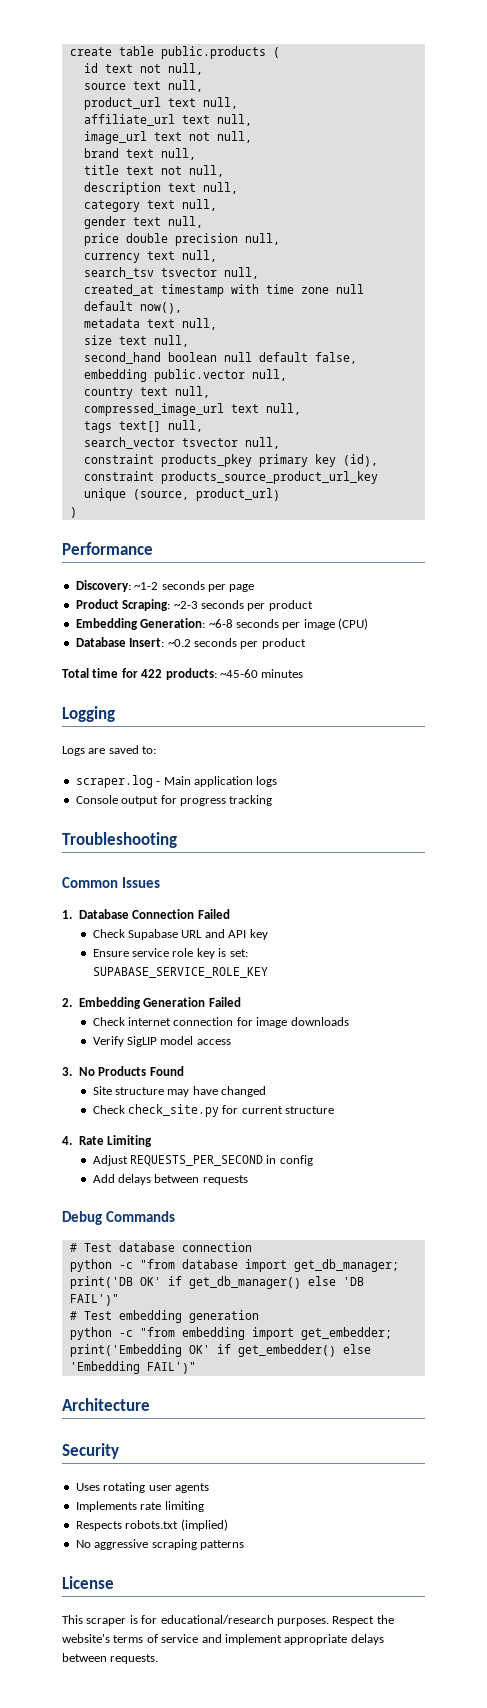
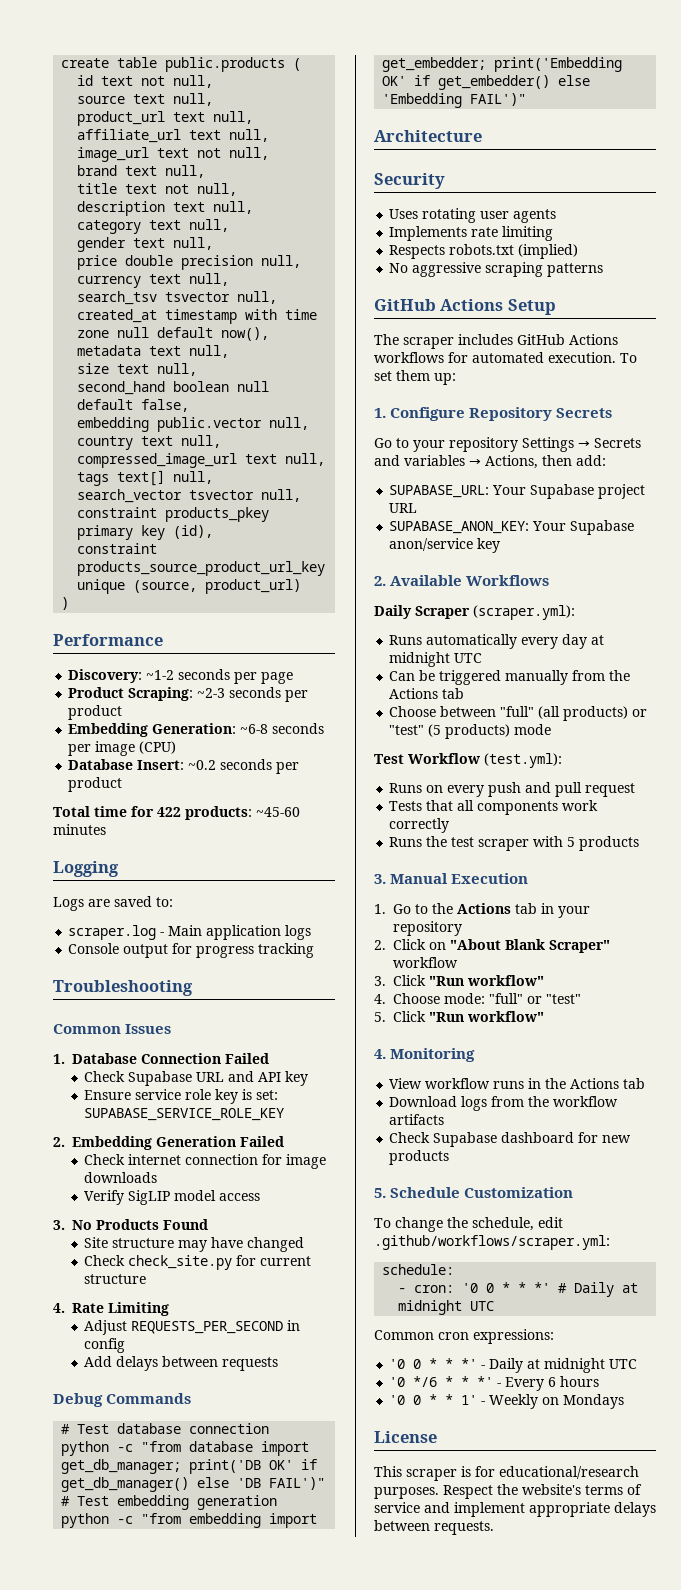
(244, 1545) none -> [374,299,556,315] [374,334,618,349] [374,352,637,363] [374,370,456,385] [374,407,613,421] [374,437,641,452] [374,455,606,469] [389,484,646,499] [389,503,418,513] [389,520,635,535] [389,538,501,553] [374,575,550,586] [374,605,575,620] [389,634,605,649] [389,652,483,667] [389,670,631,685] [389,688,465,699] [389,706,648,721] [389,724,552,739] [374,753,562,768] [389,782,636,797] [389,800,599,815] [389,818,450,833] [389,836,640,851] [374,873,529,884] [374,903,590,918] [393,921,462,936] [374,939,610,953] [393,957,458,968] [374,975,544,986] [374,993,581,1004] [374,1011,544,1022] [374,1048,476,1062] [389,1078,646,1089] [389,1096,619,1111] [389,1114,445,1125] [389,1132,632,1147] [389,1150,450,1165] [374,1187,574,1198] [374,1217,563,1232] [374,1235,610,1250] [382,1264,455,1275] [398,1282,639,1297] [398,1300,495,1315] [374,1329,554,1344] [389,1358,638,1373] [389,1376,600,1391] [389,1394,625,1409] // GitHub Actions Setup // The scraper includes GitHub Actions workflows for automated execution. To set them up: // 1. Configure Repository Secrets // Go to your repository Settings → Secrets and variables → Actions, then add: // SUPABASE_URL: Your Supabase project URL // SUPABASE_ANON_KEY: Your Supabase anon/service key // 2. Available Workflows // Daily Scraper (scraper.yml): // Runs automatically every day at midnight UTC // Can be triggered manually from the Actions tab // Choose between "full" (all products) or "test" (5 products) mode // Test Workflow (test.yml): // Runs on every push and pull request // Tests that all components work correctly // Runs the test scraper with 5 products // 3. Manual Execution // 1. Go to the Actions tab in your repository // 2. Click on "About Blank Scraper" workflow // 3. Click "Run workflow" // 4. Choose mode: "full" or "test" // 5. Click "Run workflow" // 4. Monitoring // View workflow runs in the Actions tab // Download logs from the workflow artifacts // Check Supabase dashboard for new products // 5. Schedule Customization // To change the schedule, edit .github/workflows/scraper.yml: // schedule: // - cron: '0 0 * * *' # Daily at midnight UTC // Common cron expressions: // '0 0 * * *' - Daily at midnight UTC // '0 */6 * * *' - Every 6 hours // '0 0 * * 1' - Weekly on Mondays

